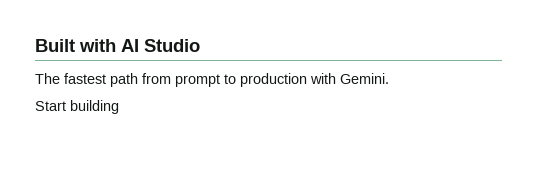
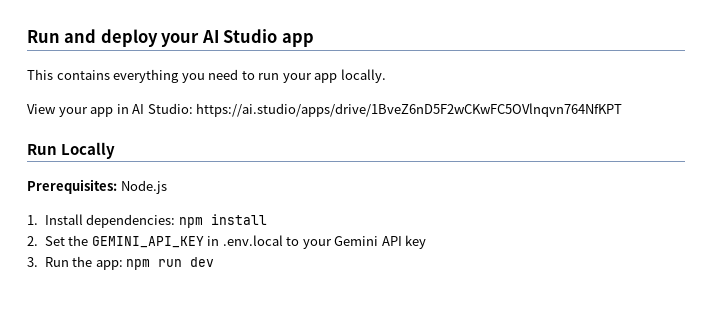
[35,39,200,52] [35,73,389,87] [35,100,119,114] Built with AI Studio // The fastest path from prompt to production with Gemini. // Start building -> [27,29,314,47] [27,69,386,83] [27,103,623,117] [27,142,116,159] [27,179,167,194] [27,214,267,228] [27,235,427,249] [27,256,215,270] Run and deploy your AI Studio app // This contains everything you need to run your app locally. // View your app in AI Studio: https://ai.studio/apps/drive/1BveZ6nD5F2wCKwFC5OVlnqvn764NfKPT // Run Locally // Prerequisites: Node.js // 1. Install dependencies: npm install // 2. Set the GEMINI_API_KEY in .env.local to your Gemini API key // 3. Run the app: npm run dev

